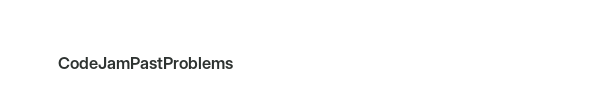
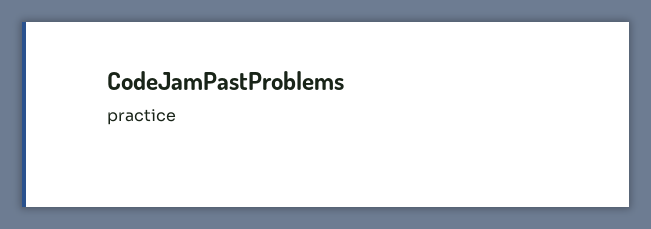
(233, 63) none -> [107,109,176,125] // practice

